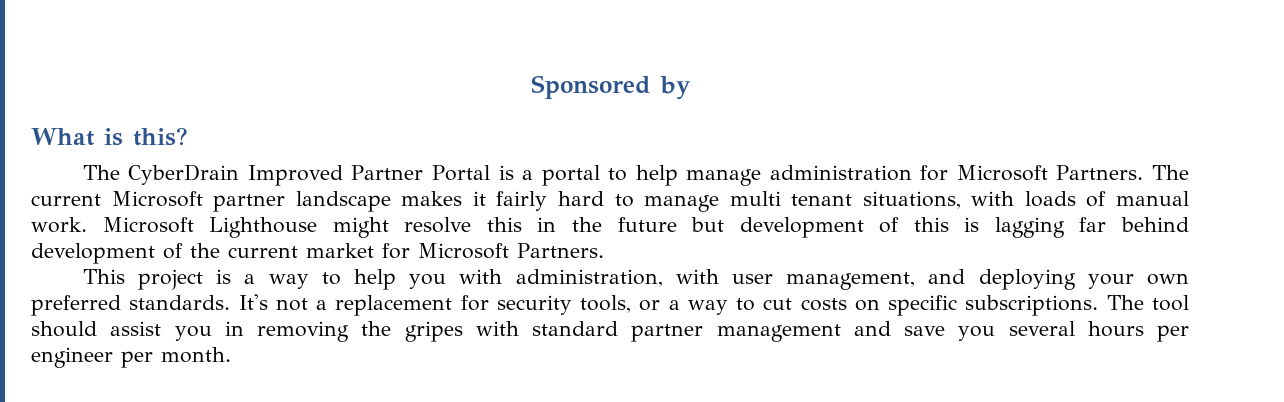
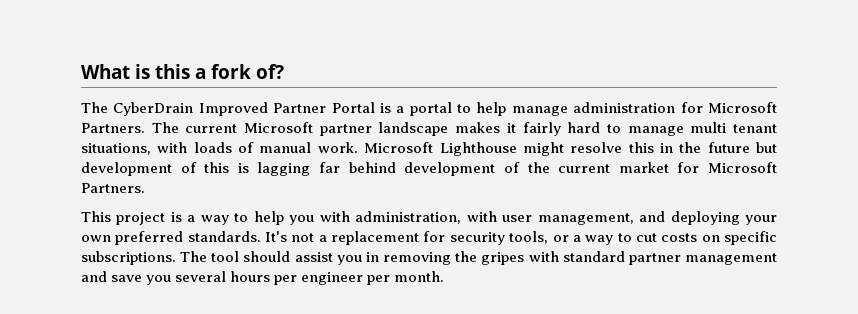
[530,75,691,100] [31,127,188,146] Sponsored by // What is this? -> [81,64,284,79] What is this a fork of?

